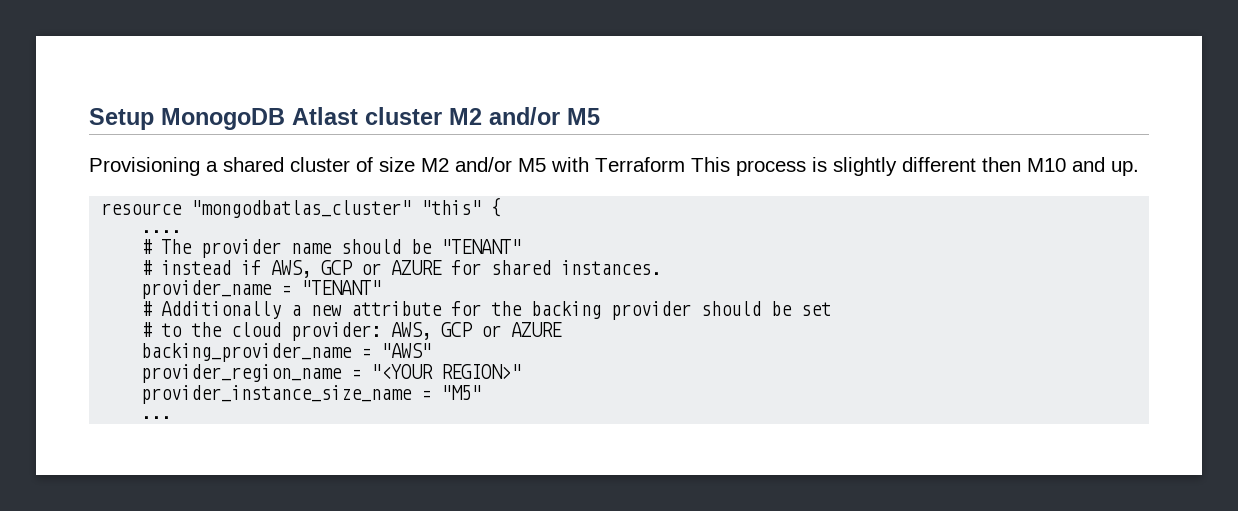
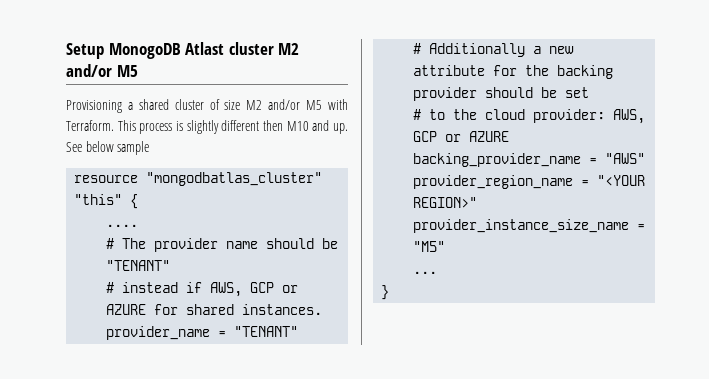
[595,157,685,172] Terraform -> [66,120,114,131] Terraform.
(1139, 168) none -> [66,141,150,155] See below sample
(172, 417) none -> [381,285,390,300] // }

